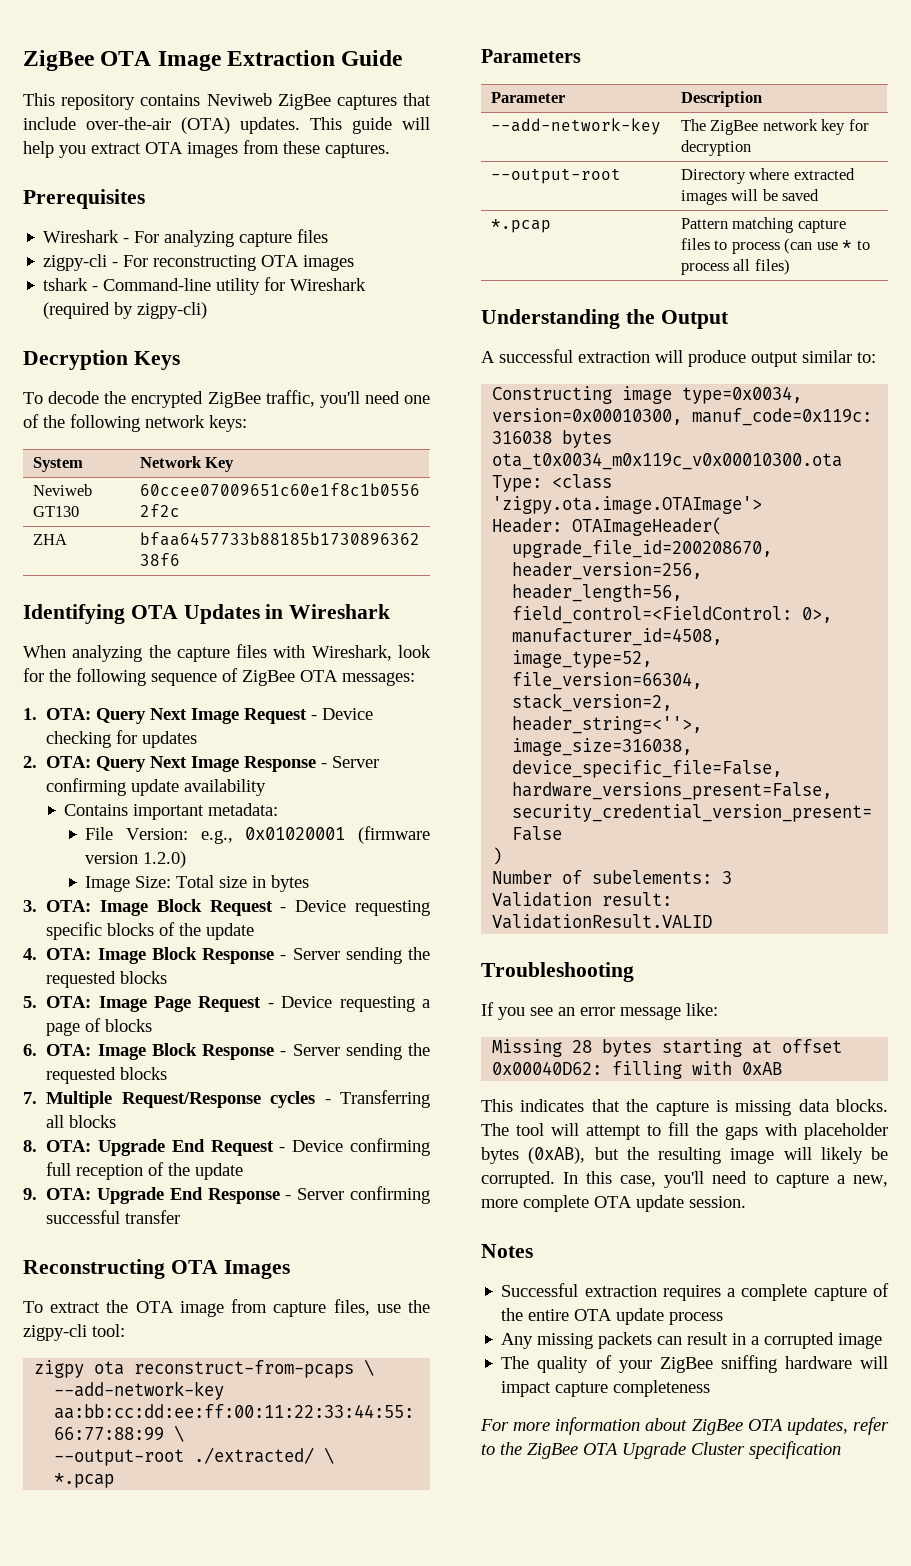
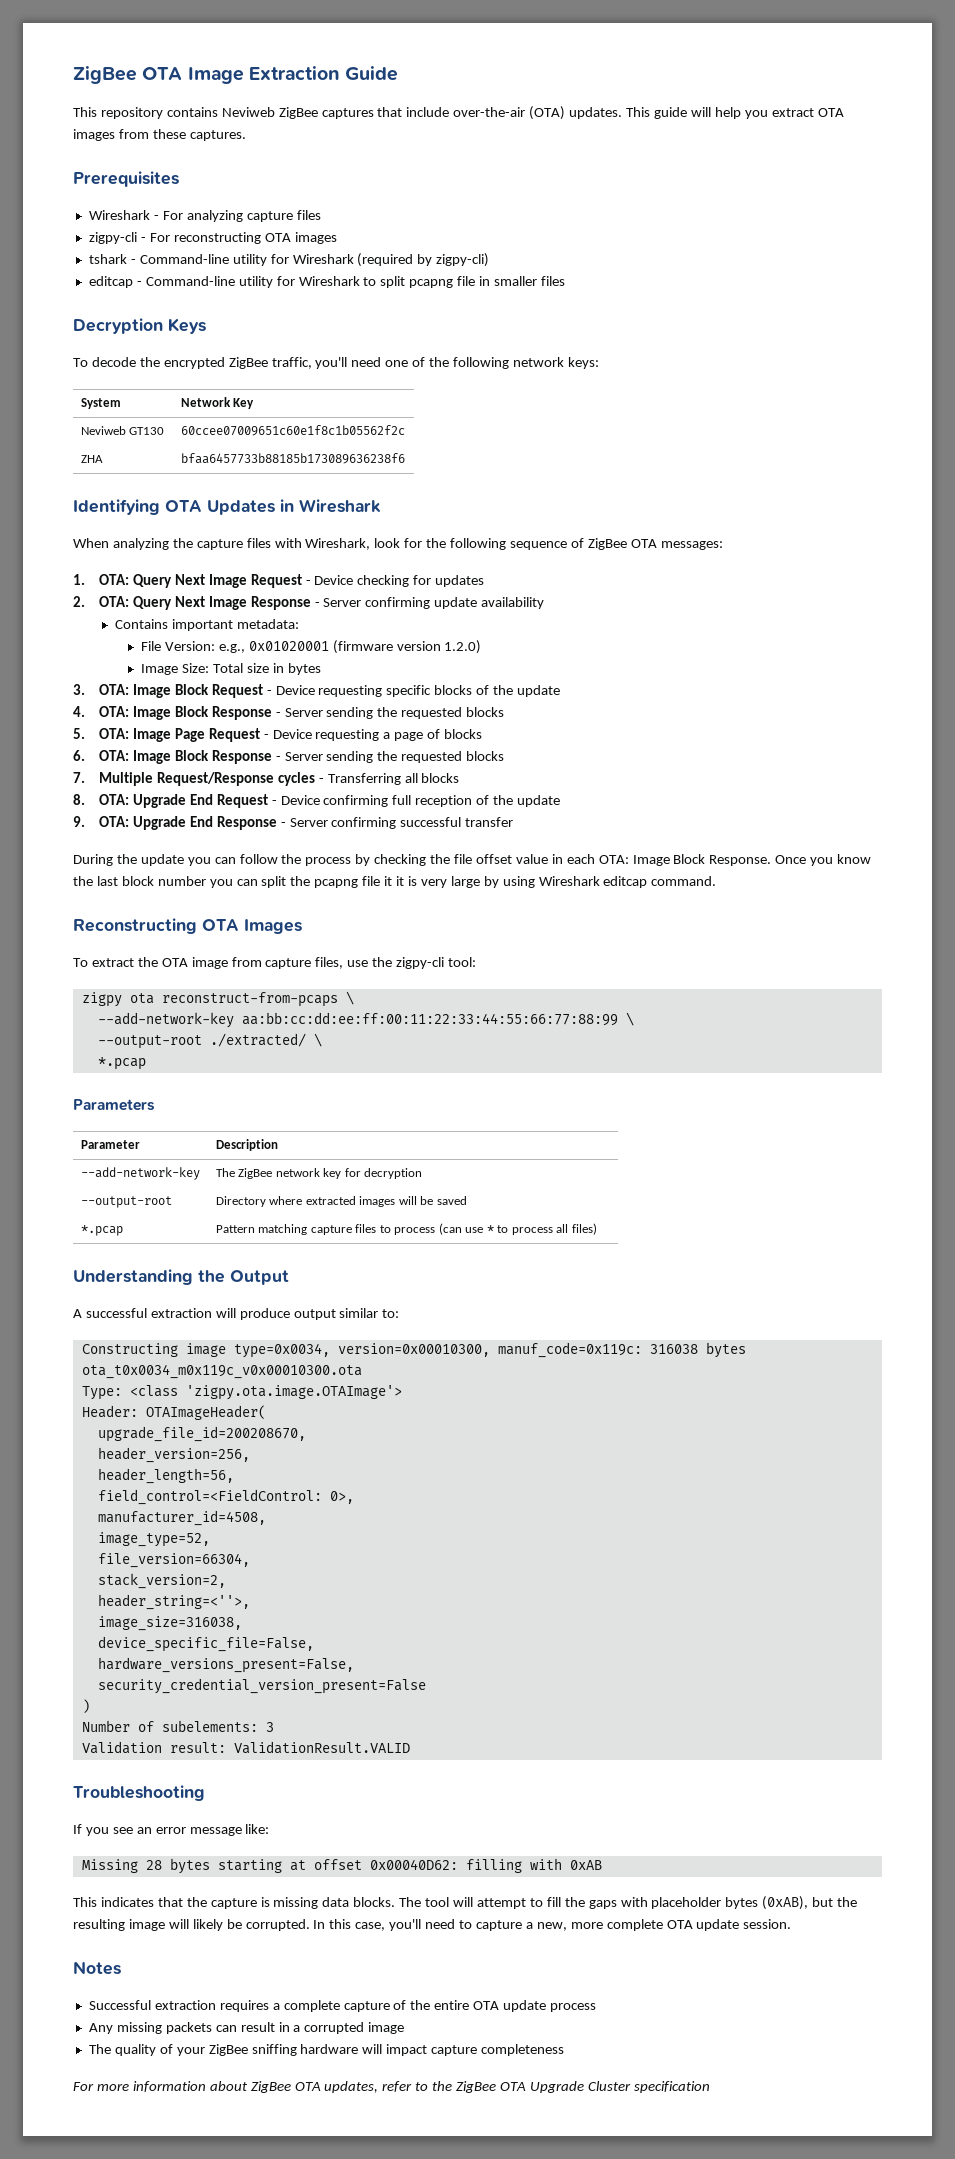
(208, 310) none -> [88,276,565,288] // editcap - Command-line utility for Wireshark to split pcapng file in smaller files
(181, 1217) none -> [73,854,872,866] [73,876,717,888] // During the update you can follow the process by checking the file offset value in each OTA: Image Block Response. Once you know the last block number you can split the pcapng file it it is very large by using Wireshark editcap command.

